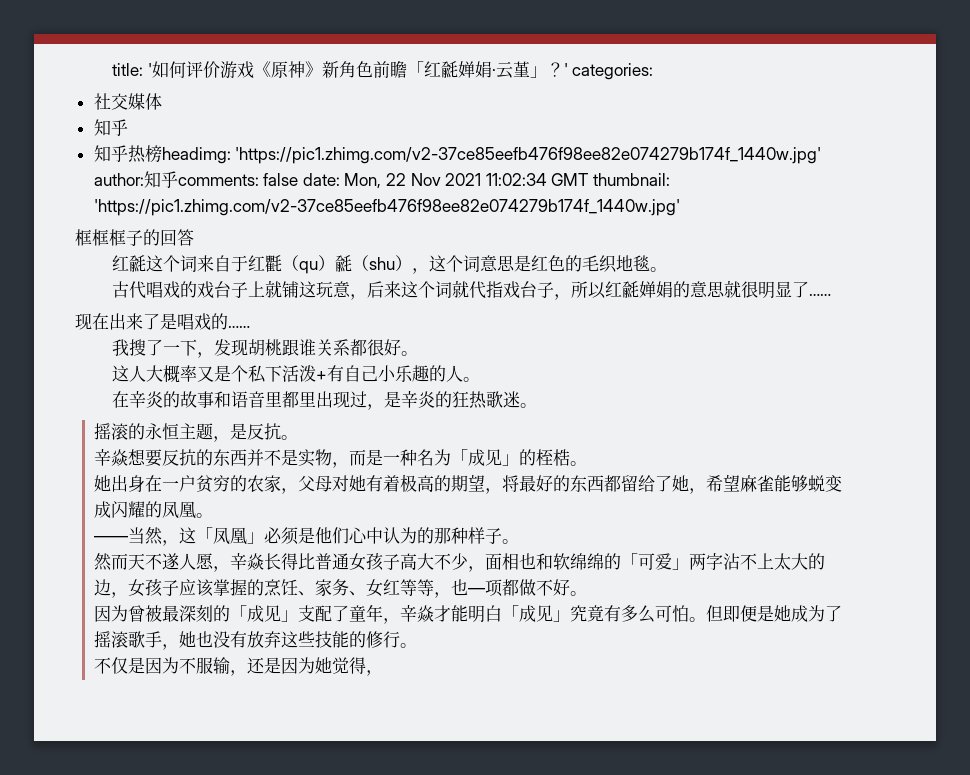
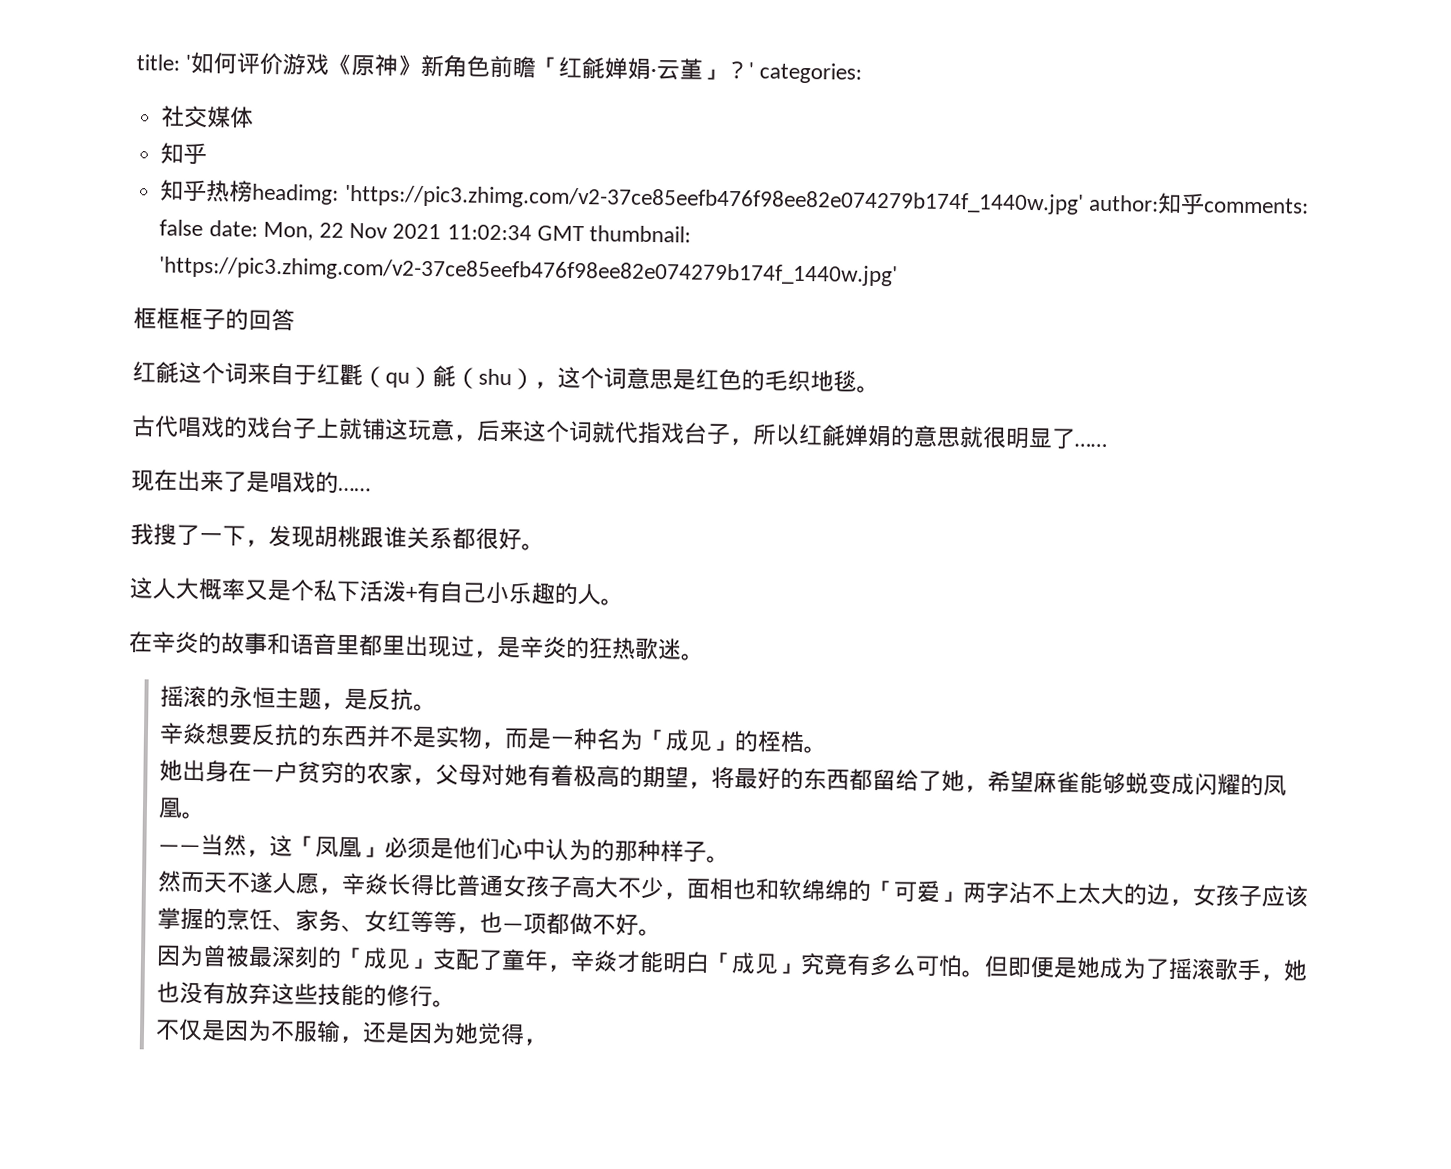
[235,147,822,164] 'https://pic1.zhimg.com/v2-37ce85eefb476f98ee82e074279b174f_1440w.jpg' -> [344,184,1084,215] 'https://pic3.zhimg.com/v2-37ce85eefb476f98ee82e074279b174f_1440w.jpg'
[93,199,680,216] 'https://pic1.zhimg.com/v2-37ce85eefb476f98ee82e074279b174f_1440w.jpg' -> [159,256,899,287] 'https://pic3.zhimg.com/v2-37ce85eefb476f98ee82e074279b174f_1440w.jpg'

